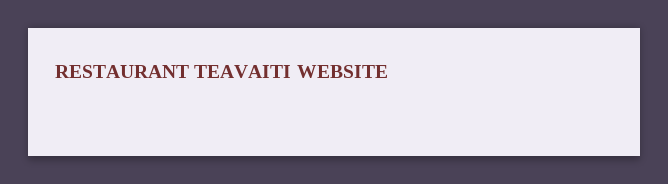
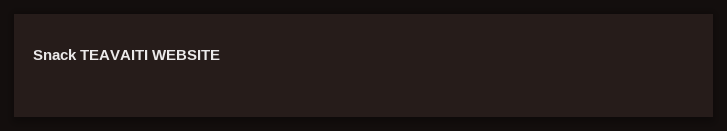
[55,65,189,78] RESTAURANT -> [33,49,77,60] Snack

